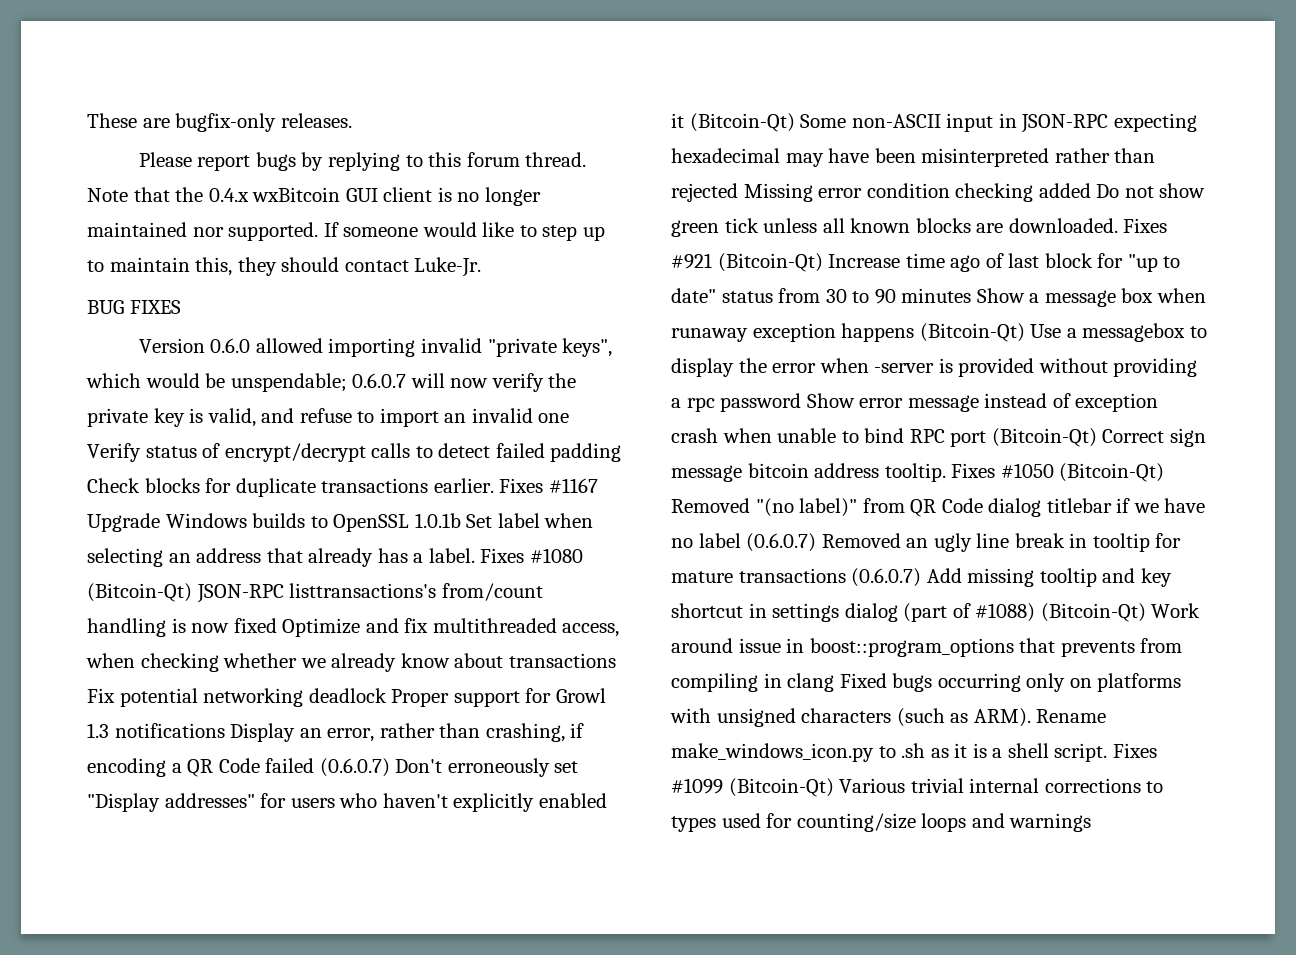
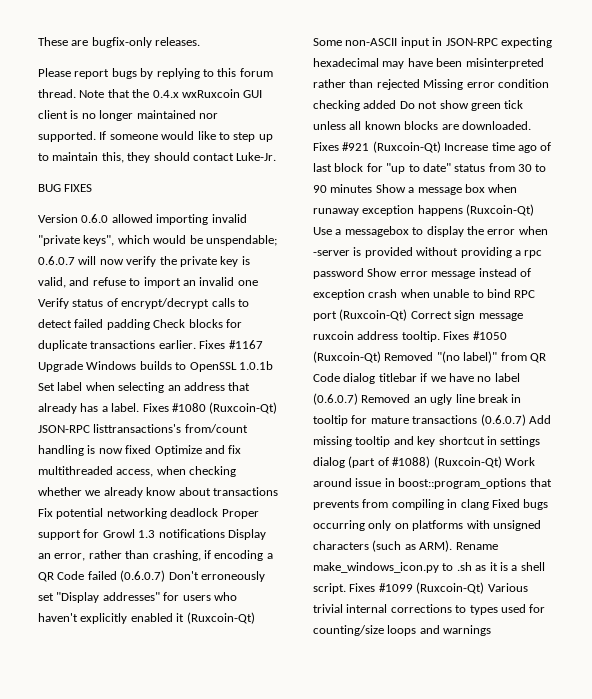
[252,187,341,202] wxBitcoin -> [181,89,240,98] wxRuxcoin
[87,583,192,602] (Bitcoin-Qt) -> [209,402,278,414] (Ruxcoin-Qt)
[689,113,795,132] (Bitcoin-Qt) -> [186,612,255,624] (Ruxcoin-Qt)
[717,253,823,272] (Bitcoin-Qt) -> [372,141,441,153] (Ruxcoin-Qt)
[919,323,1025,342] (Bitcoin-Qt) -> [466,204,535,216] (Ruxcoin-Qt)
[991,428,1097,447] (Bitcoin-Qt) -> [339,309,408,321] (Ruxcoin-Qt)
[747,463,809,478] bitcoin -> [313,331,354,340] ruxcoin
[1059,463,1165,482] (Bitcoin-Qt) -> [313,351,381,363] (Ruxcoin-Qt)
[1040,603,1146,622] (Bitcoin-Qt) -> [433,456,502,468] (Ruxcoin-Qt)
[728,778,834,797] (Bitcoin-Qt) -> [416,582,485,594] (Ruxcoin-Qt)

